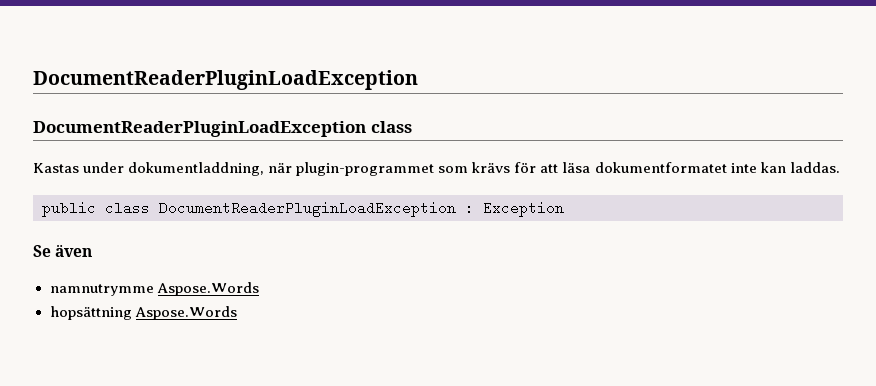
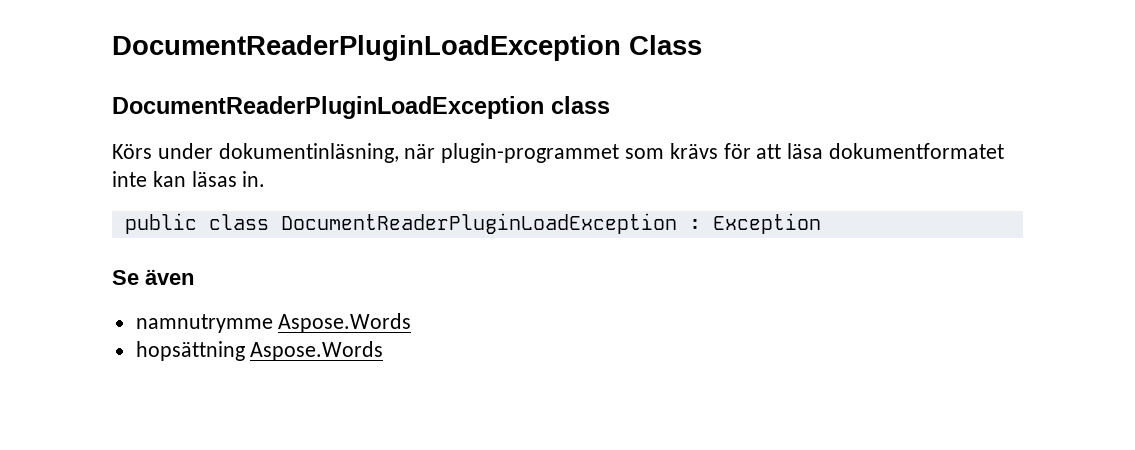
[33,70,418,90] DocumentReaderPluginLoadException -> [112,35,702,61] DocumentReaderPluginLoadException Class
[33,162,265,176] Kastas under dokumentladdning, -> [112,143,399,163] Körs under dokumentinläsning,
[789,162,840,173] laddas. -> [191,171,266,187] läsas in.

